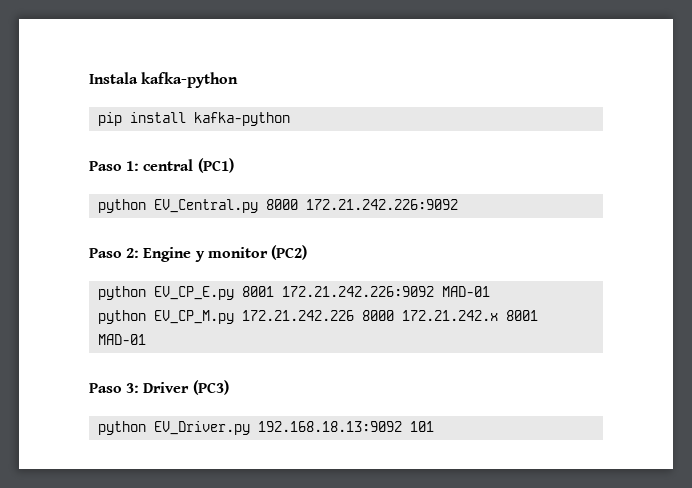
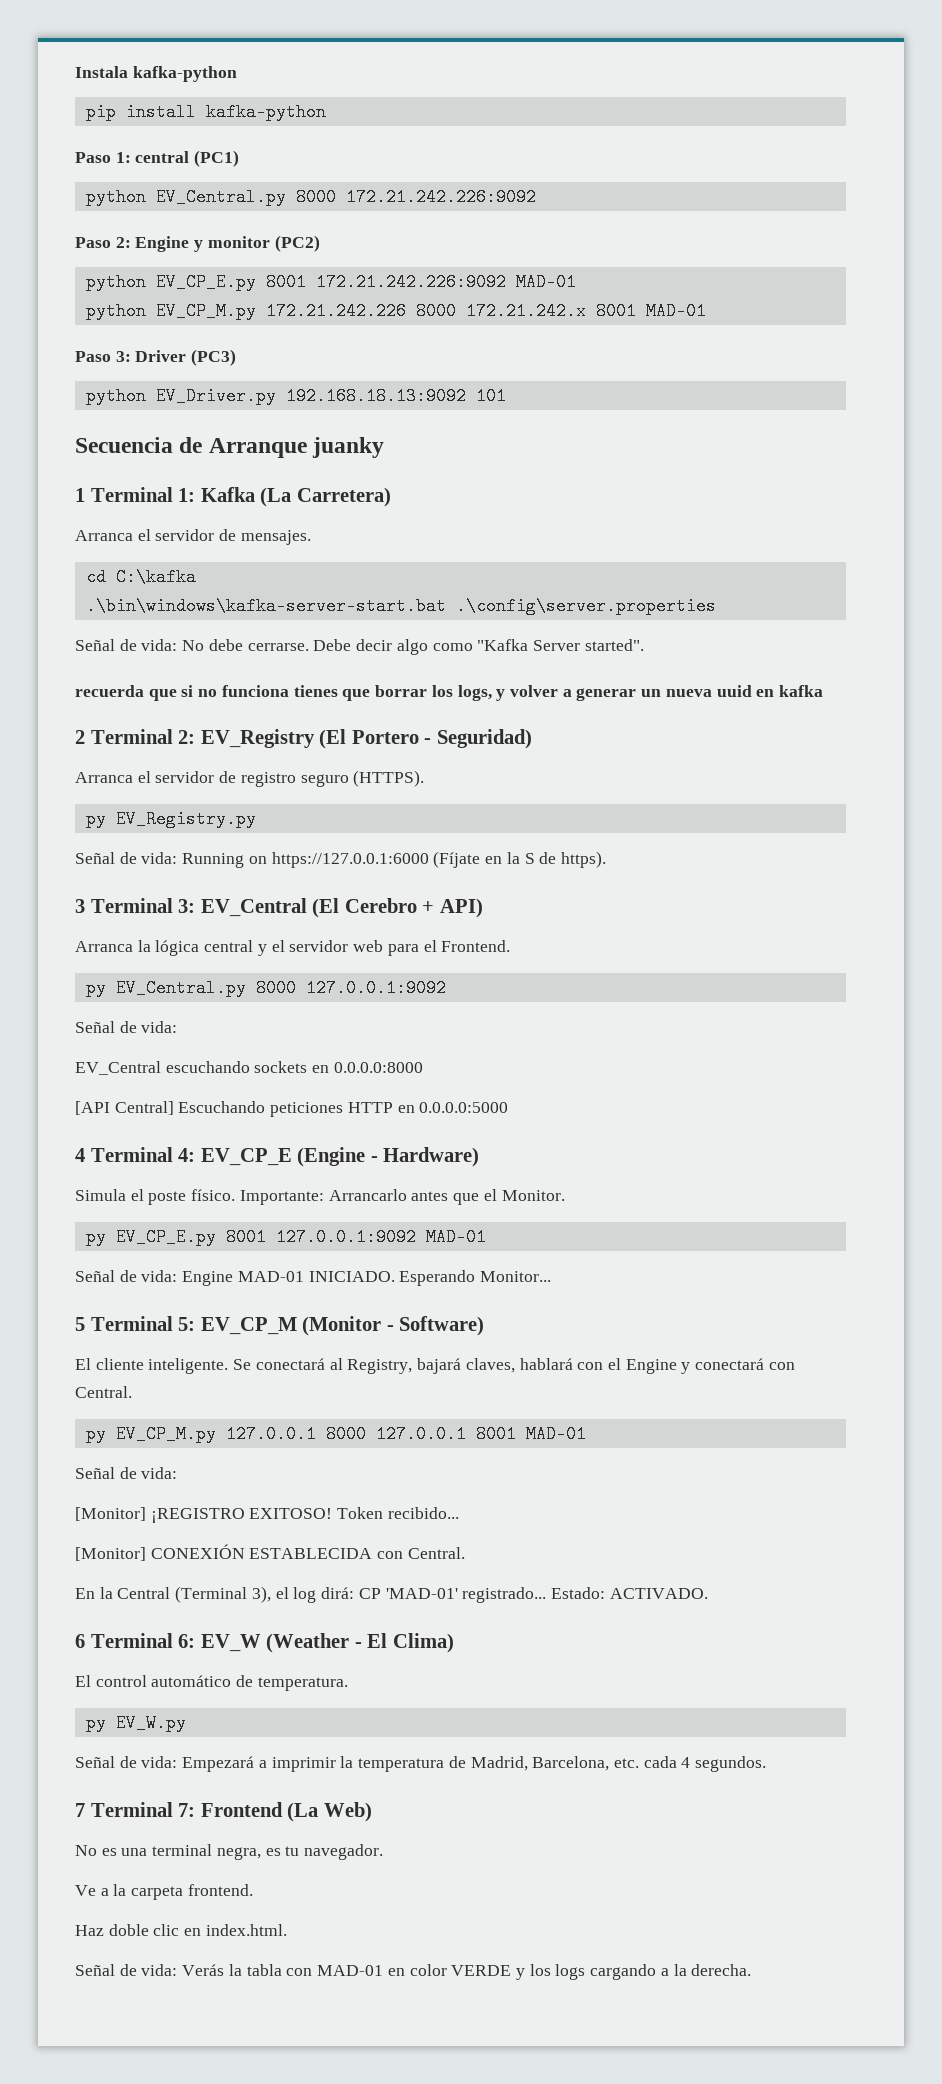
(435, 426) none -> [75,437,385,458] [75,487,391,507] [75,529,311,545] [85,568,196,586] [85,597,716,615] [75,639,644,655] [75,685,824,701] [75,729,532,749] [75,770,425,787] [85,810,256,828] [75,851,606,868] [75,898,483,918] [75,940,511,956] [85,979,446,997] [75,1021,178,1033] [75,1061,423,1075] [75,1101,509,1117] [75,1147,480,1167] [75,1189,565,1205] [85,1228,486,1246] [75,1270,552,1286] [75,1316,485,1336] [75,1358,795,1374] [75,1386,132,1398] [85,1425,586,1443] [75,1467,178,1479] [75,1507,459,1523] [75,1544,465,1561] [75,1586,708,1603] [75,1633,454,1653] [75,1675,348,1691] [85,1714,186,1732] [75,1756,767,1772] [75,1802,372,1822] [75,1844,384,1860] [75,1884,253,1900] [75,1924,287,1936] [75,1964,752,1980] // Secuencia de Arranque juanky // 1 Terminal 1: Kafka (La Carretera) // Arranca el servidor de mensajes. // cd C:\kafka // .\bin\windows\kafka-server-start.bat .\config\server.properties // Señal de vida: No debe cerrarse. Debe decir algo como "Kafka Server started". // recuerda que si no funciona tienes que borrar los logs, y volver a generar un nueva uuid en kafka // 2 Terminal 2: EV_Registry (El Portero - Seguridad) // Arranca el servidor de registro seguro (HTTPS). // py EV_Registry.py // Señal de vida: Running on https://127.0.0.1:6000 (Fíjate en la S de https). // 3 Terminal 3: EV_Central (El Cerebro + API) // Arranca la lógica central y el servidor web para el Frontend. // py EV_Central.py 8000 127.0.0.1:9092 // Señal de vida: // EV_Central escuchando sockets en 0.0.0.0:8000 // [API Central] Escuchando peticiones HTTP en 0.0.0.0:5000 // 4 Terminal 4: EV_CP_E (Engine - Hardware) // Simula el poste físico. Importante: Arrancarlo antes que el Monitor. // py EV_CP_E.py 8001 127.0.0.1:9092 MAD-01 // Señal de vida: Engine MAD-01 INICIADO. Esperando Monitor... // 5 Terminal 5: EV_CP_M (Monitor - Software) // El cliente inteligente. Se conectará al Registry, bajará claves, hablará con el Engine y conectará con Central. // py EV_CP_M.py 127.0.0.1 8000 127.0.0.1 8001 MAD-01 // Señal de vida: // [Monitor] ¡REGISTRO EXITOSO! Token recibido... // [Monitor] CONEXIÓN ESTABLECIDA con Central. // En la Central (Terminal 3), el log dirá: CP 'MAD-01' registrado... Estado: ACTIVADO. // 6 Terminal 6: EV_W (Weather - El Clima) // El control automático de temperatura. // py EV_W.py // Señal de vida: Empezará a imprimir la temperatura de Madrid, Barcelona, etc. cada 4 segundos. // 7 Terminal 7: Frontend (La Web) // No es una terminal negra, es tu navegador. // Ve a la carpeta frontend. // Haz doble clic en index.html. // Señal de vida: Verás la tabla con MAD-01 en color VERDE y los logs cargando a la derecha.

